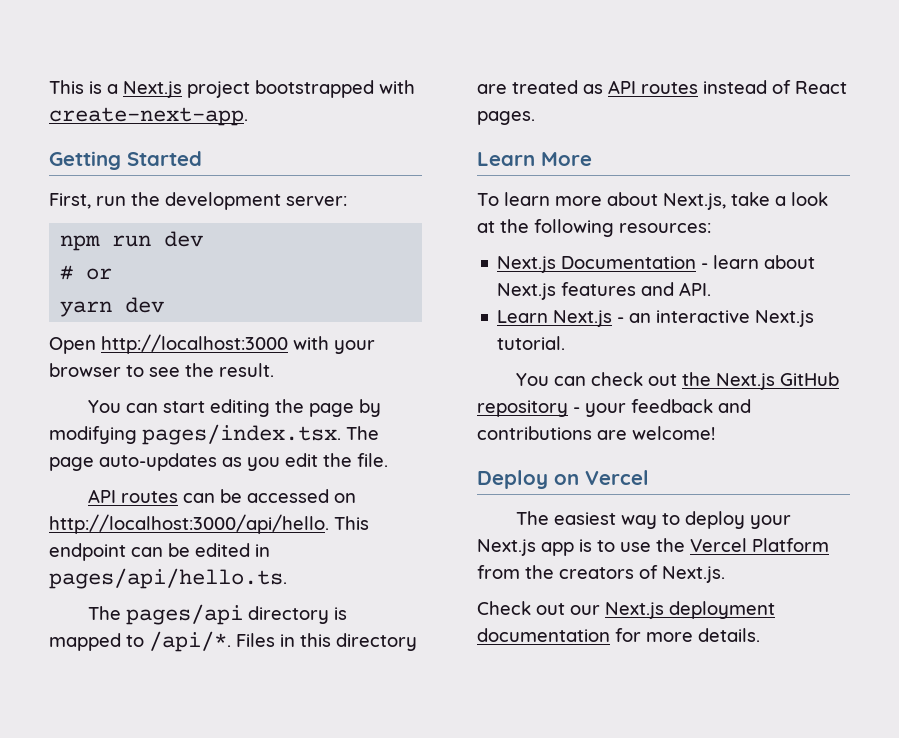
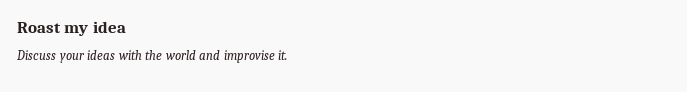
[49,80,415,98] [49,107,248,126] [49,151,202,170] [49,192,347,210] [60,231,204,251] [60,265,113,280] [60,297,165,317] [49,334,375,354] [49,363,274,377] [87,399,381,417] [49,424,379,445] [49,453,388,471] [87,489,356,503] [49,514,369,534] [49,543,270,561] [49,568,287,589] [87,604,347,625] [49,631,417,652] [477,80,847,94] [477,111,535,125] [477,152,592,166] [477,192,828,210] [477,219,711,237] [497,255,816,273] [497,282,712,300] [497,310,815,327] [497,336,566,350] [515,372,839,390] [477,399,751,417] [477,426,715,440] [477,470,649,489] [515,511,791,529] [477,538,829,556] [477,565,725,583] [477,601,775,619] [477,628,760,642] This is a Next.js project bootstrapped with create-next-app. // Getting Started // First, run the development server: // npm run dev // # or // yarn dev // Open http://localhost:3000 with your browser to see the result. // You can start editing the page by modifying pages/index.tsx. The page auto-updates as you edit the file. // API routes can be accessed on http://localhost:3000/api/hello. This endpoint can be edited in pages/api/hello.ts. // The pages/api directory is mapped to /api/*. Files in this directory are treated as API routes instead of React pages. // Learn More // To learn more about Next.js, take a look at the following resources: // Next.js Documentation - learn about Next.js features and API. // Learn Next.js - an interactive Next.js tutorial. // You can check out the Next.js GitHub repository - your feedback and contributions are welcome! // Deploy on Vercel // The easiest way to deploy your Next.js app is to use the Vercel Platform from the creators of Next.js. // Check out our Next.js deployment documentation for more details. -> [17,21,126,36] [16,50,288,63] Roast my idea // Discuss your ideas with the world and improvise it.

